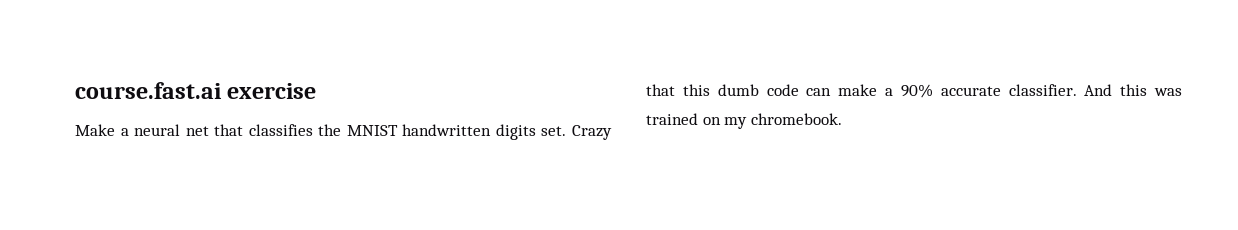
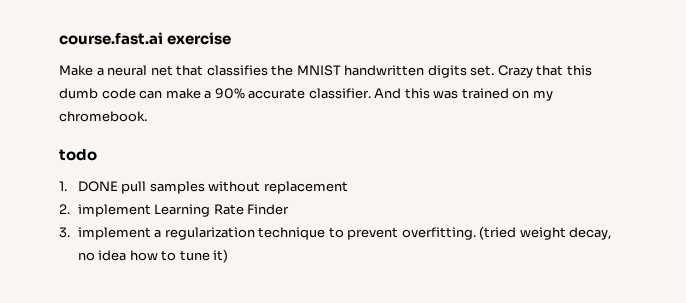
(842, 119) none -> [59,149,97,161] [59,181,348,194] [59,204,290,217] [59,226,612,240] [77,249,229,263] // todo // 1. DONE pull samples without replacement // 2. implement Learning Rate Finder // 3. implement a regularization technique to prevent overfitting. (tried weight decay, no idea how to tune it)

